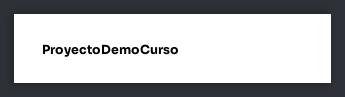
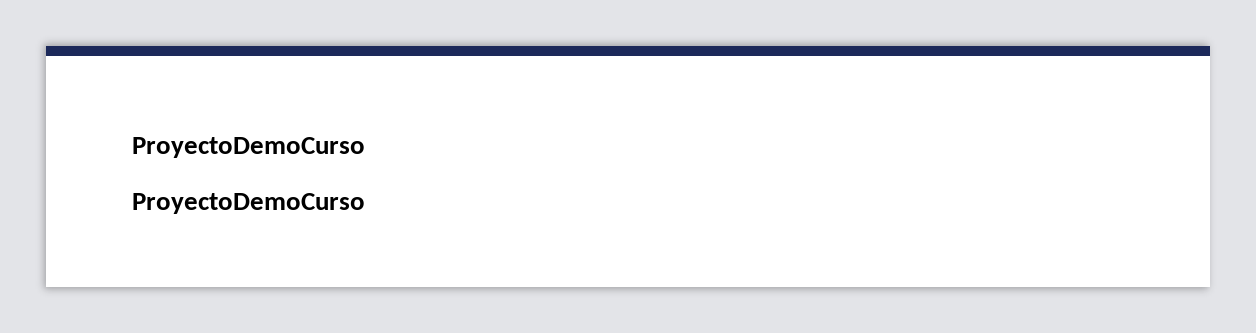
[42,44,179,57] ProyectoDemoCurso -> [132,137,365,158] [132,193,365,214] ProyectoDemoCurso // ProyectoDemoCurso

